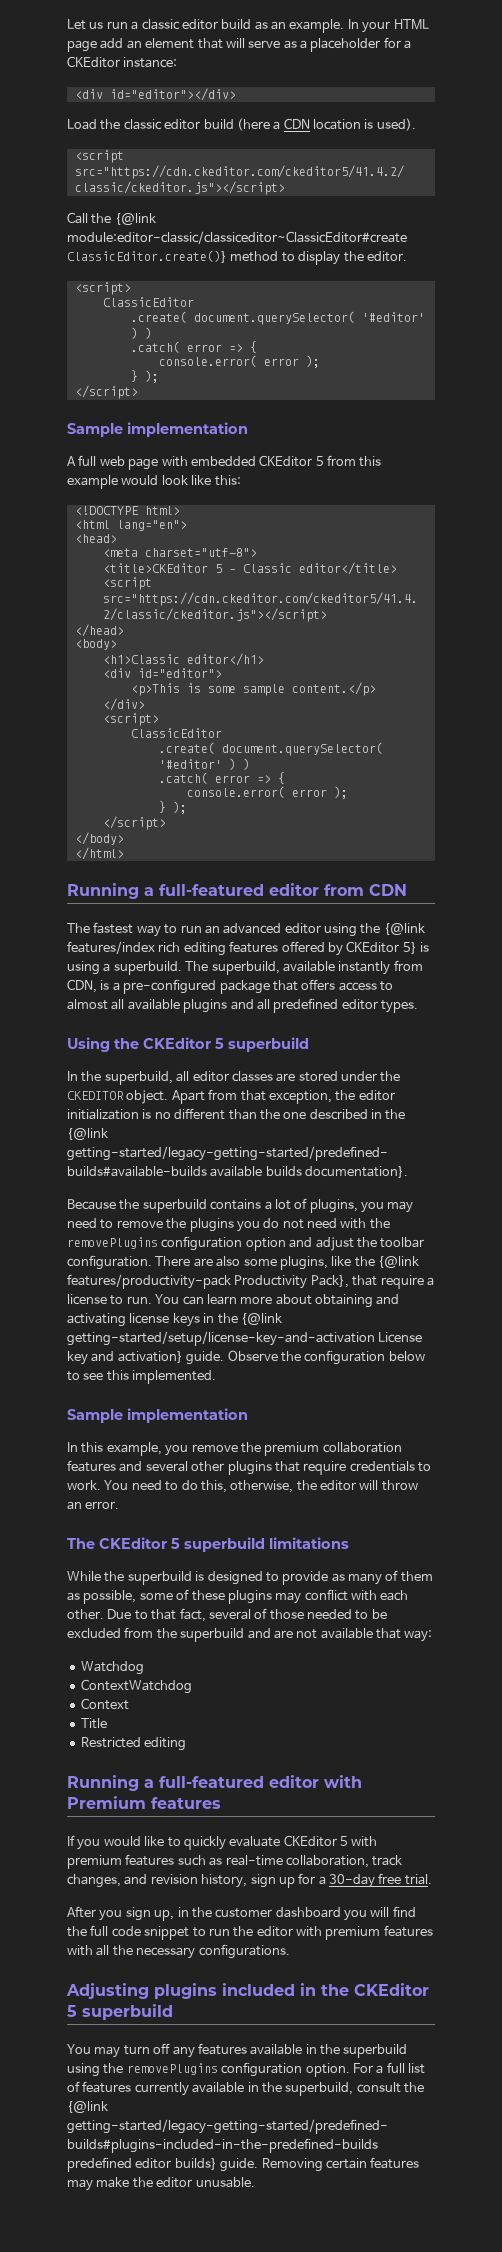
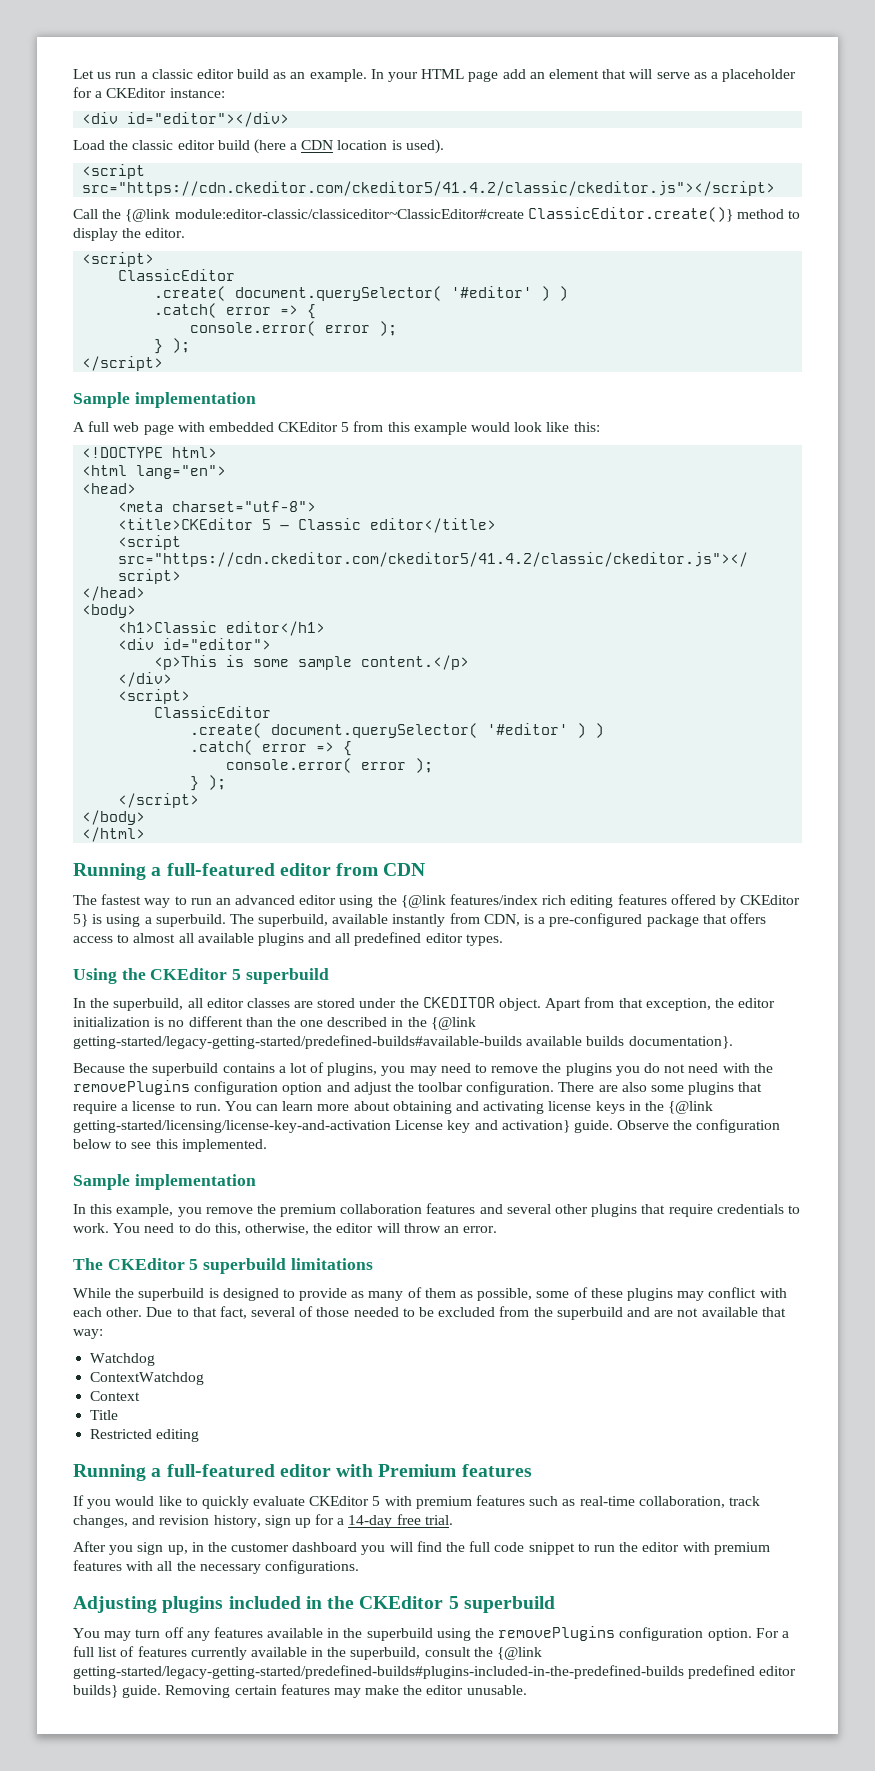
[279,1256,419,1270] [67,1274,349,1289] plugins, like the {@link features/productivity-pack Productivity Pack}, -> [688,1082,735,1095] plugins
[67,1331,375,1346] getting-started/setup/license-key-and-activation -> [73,1120,391,1133] getting-started/licensing/license-key-and-activation
[329,1874,375,1888] 30-day -> [348,1515,393,1528] 14-day

